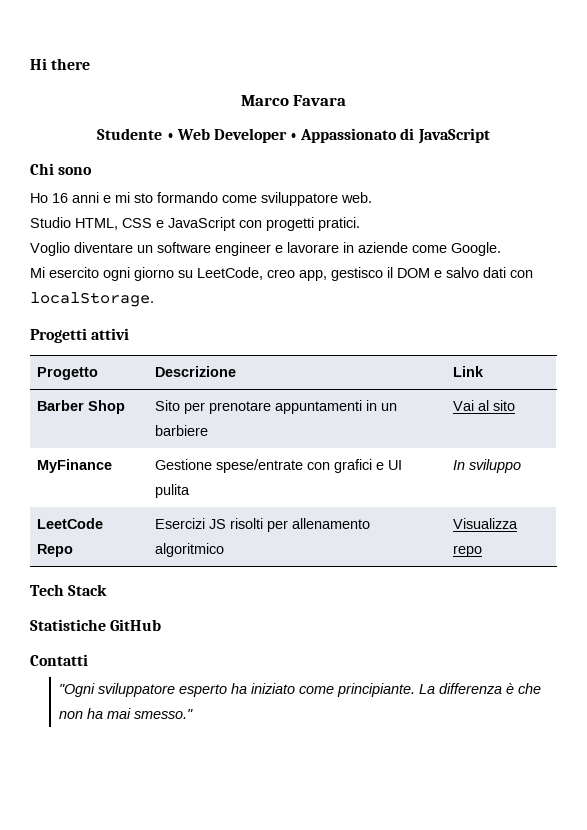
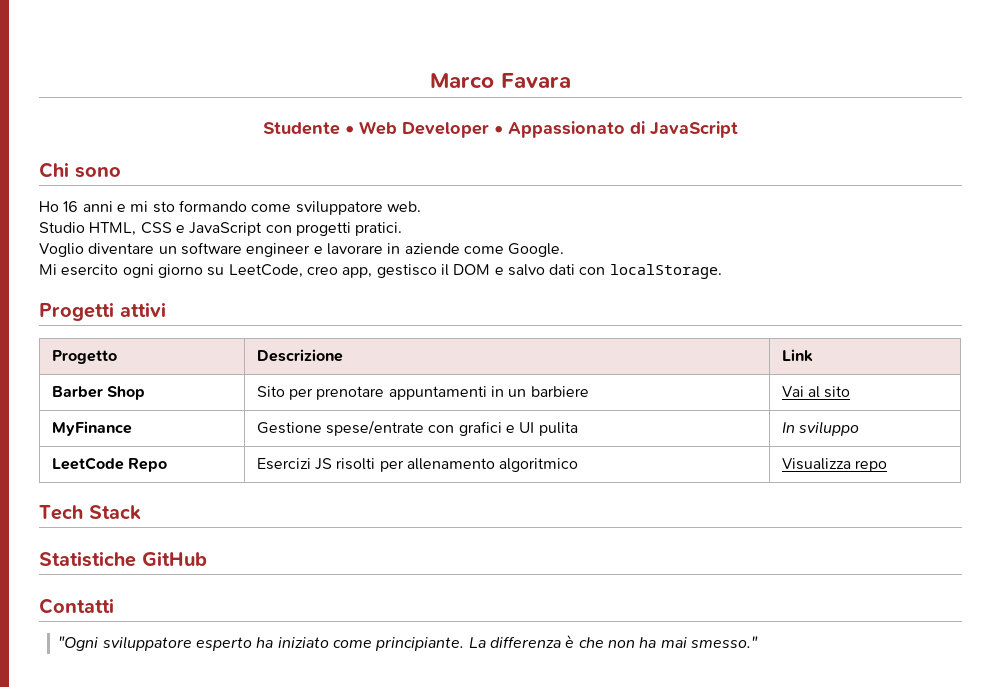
[30,58,91,70] Hi there // -> (430, 80) none

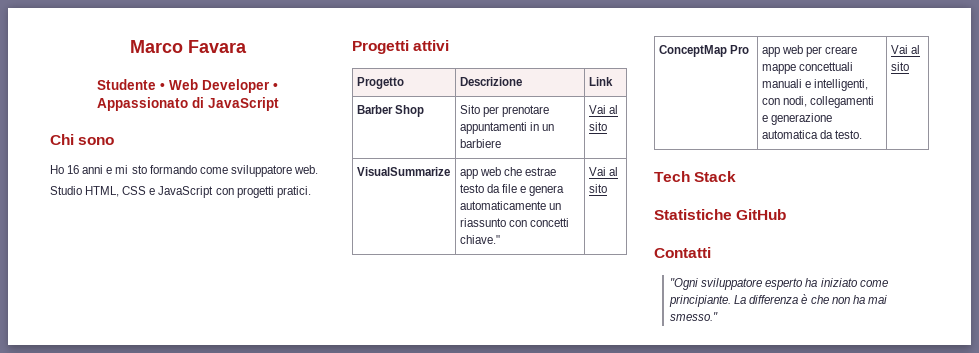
[39,242,565,257] [39,264,722,279] // Voglio diventare un software engineer e lavorare in aziende come Google. // Mi esercito ogni giorno su LeetCode, creo app, gestisco il DOM e salvo dati con localStorage. -> (311, 192) none
[51,421,132,436] [256,420,578,436] [781,421,860,436] [51,457,168,472] [256,458,579,472] [781,458,888,472] MyFinance | Gestione spese/entrate con grafici e UI pulita | In sviluppo // LeetCode Repo | Esercizi JS risolti per allenamento algoritmico | Visualizza repo -> [356,167,450,176] [459,167,557,179] [459,184,565,196] [459,201,561,210] [459,218,570,227] [459,235,500,244] [588,167,618,176] [588,184,607,193] [658,45,749,57] [761,45,858,57] [761,62,853,74] [761,79,869,91] [761,96,875,108] [761,113,832,125] [761,130,863,139] [890,45,920,54] [890,62,909,71] VisualSummarize | app web che estrae testo da file e genera automaticamente un riassunto con concetti chiave." | Vai al sito // ConceptMap Pro | app web per creare mappe concettuali manuali e intelligenti, con nodi, collegamenti e generazione automatica da testo. | Vai al sito

